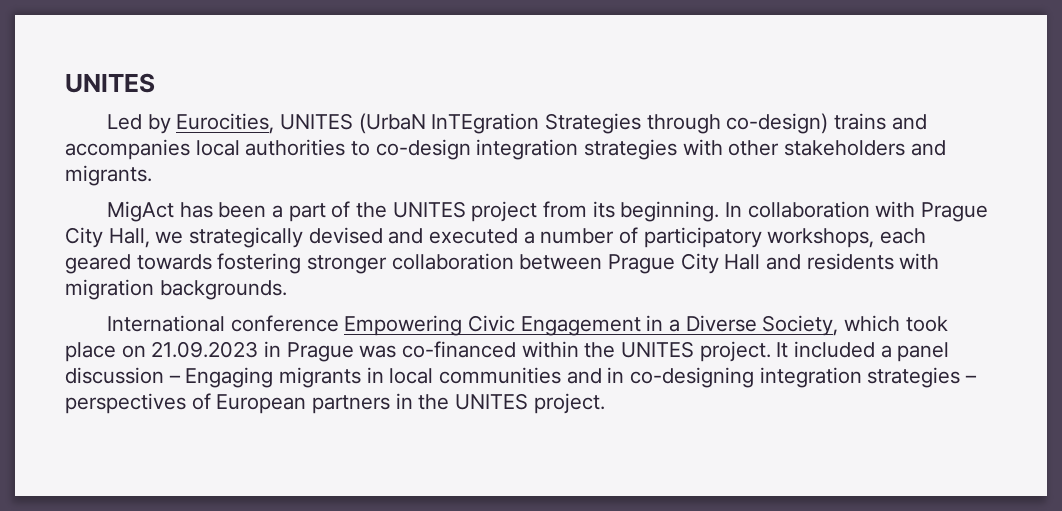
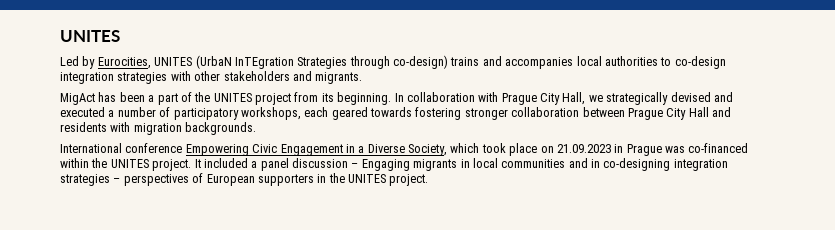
[312,395,391,414] partners -> [257,174,314,186] supporters

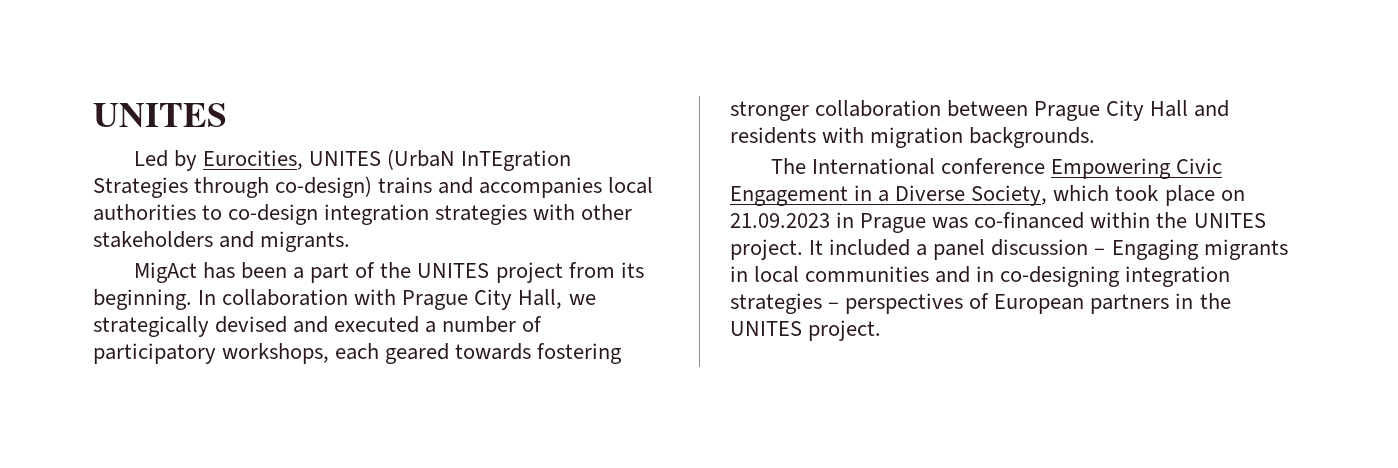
(257, 128) none -> [770,158,806,174] The
[257,174,314,186] supporters -> [1090,294,1170,314] partners

